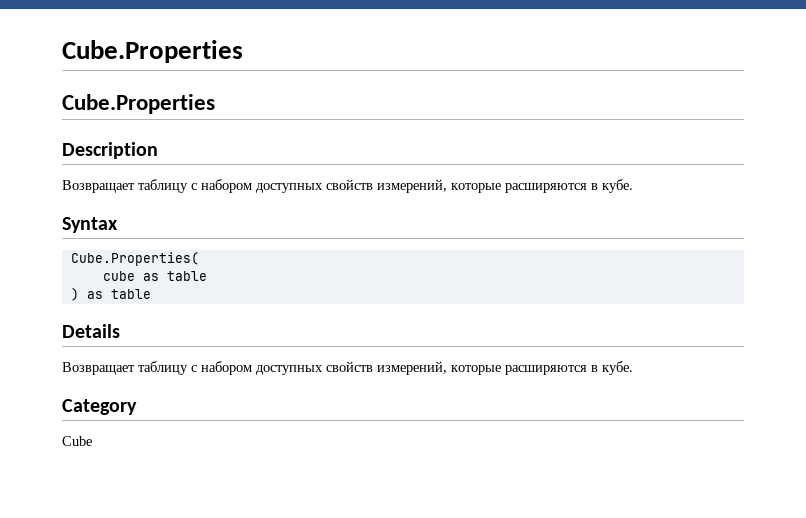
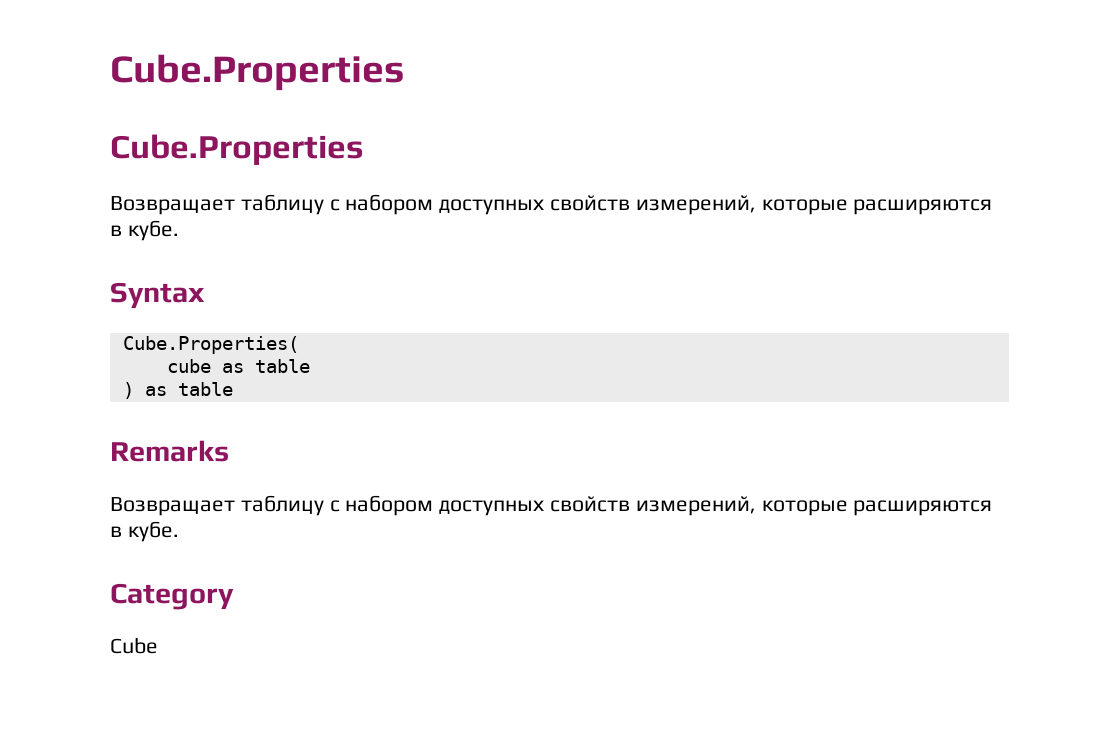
[62,142,158,159] // Description -> (364, 149) none
[62,324,120,338] Details -> [110,440,229,462] Remarks

